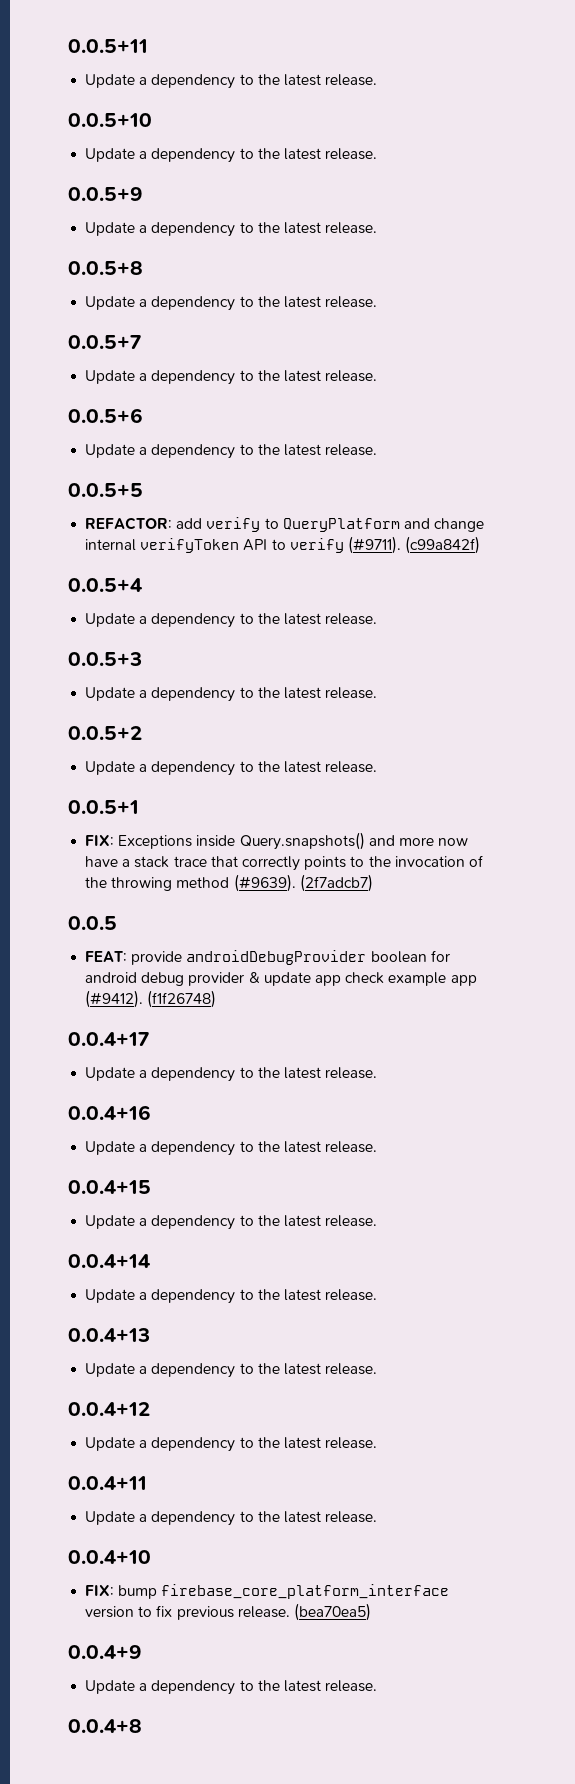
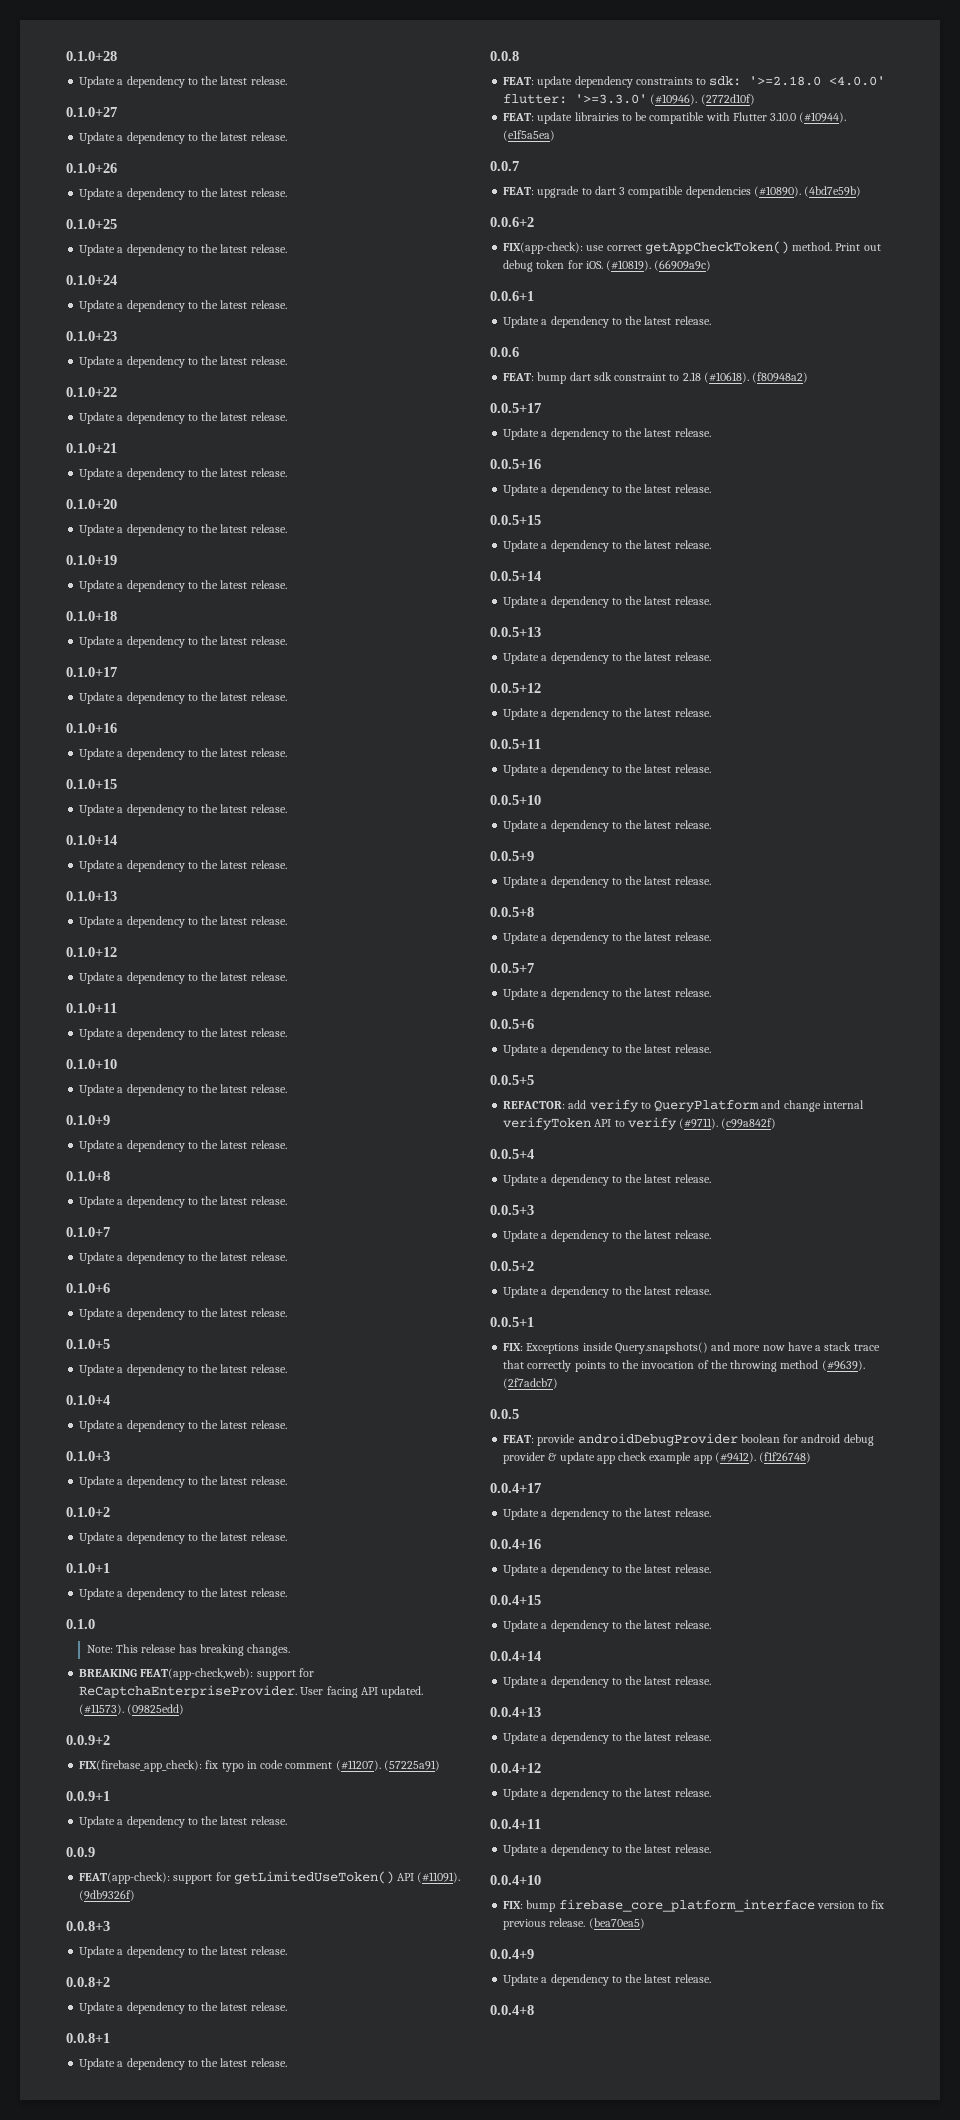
(68, 46) none -> [66,51,117,61] [79,76,287,88] [66,107,117,117] [79,132,287,144] [66,163,117,173] [79,188,287,200] [66,219,117,229] [79,244,287,256] [66,275,117,285] [79,300,287,312] [66,331,117,341] [79,356,287,368] [66,387,117,397] [79,412,287,424] [66,443,117,453] [79,468,287,480] [66,499,117,509] [79,524,287,536] [66,555,117,565] [79,580,287,592] [66,611,117,621] [79,636,287,648] [66,667,117,677] [79,692,287,704] [66,723,117,733] [79,748,287,760] [66,779,117,789] [79,804,287,816] [66,835,117,845] [79,860,287,872] [66,891,117,901] [79,916,287,928] [66,947,117,957] [79,972,287,984] [66,1003,117,1013] [79,1028,287,1040] [66,1059,117,1069] [79,1084,287,1096] [66,1115,110,1125] [79,1140,287,1152] [66,1171,110,1181] [79,1196,287,1208] [66,1227,110,1237] [79,1252,287,1264] [66,1283,110,1293] [79,1308,287,1320] [66,1339,110,1349] [79,1364,287,1376] [66,1395,110,1405] [79,1420,287,1432] [66,1451,110,1461] [79,1476,287,1488] [66,1507,110,1517] [79,1532,287,1544] [66,1563,110,1573] [79,1588,287,1600] [66,1619,95,1629] [86,1644,291,1656] [79,1668,314,1680] [79,1685,424,1698] [79,1704,185,1715] [66,1735,110,1745] [79,1760,440,1772] [66,1791,110,1801] [79,1816,287,1828] [66,1847,95,1857] [79,1871,461,1884] [79,1890,136,1901] [66,1921,110,1931] [79,1946,287,1958] [66,1977,110,1987] [79,2002,287,2014] [66,2033,110,2043] [79,2058,287,2070] [490,51,519,61] [503,76,886,88] [503,94,755,105] [503,112,847,124] [503,130,556,141] [490,161,519,171] [503,186,862,198] [490,217,534,227] [503,241,881,254] [503,260,712,272] [490,291,534,301] [503,316,711,328] [490,347,519,357] [503,372,809,384] [490,403,541,413] [503,428,711,440] [490,459,541,469] [503,484,711,496] [490,515,541,525] [503,540,711,552] [490,571,541,581] [503,596,711,608] [490,627,541,637] [503,652,711,664] [490,683,541,693] [503,708,711,720] 0.1.0+28 // Update a dependency to the latest release. // 0.1.0+27 // Update a dependency to the latest release. // 0.1.0+26 // Update a dependency to the latest release. // 0.1.0+25 // Update a dependency to the latest release. // 0.1.0+24 // Update a dependency to the latest release. // 0.1.0+23 // Update a dependency to the latest release. // 0.1.0+22 // Update a dependency to the latest release. // 0.1.0+21 // Update a dependency to the latest release. // 0.1.0+20 // Update a dependency to the latest release. // 0.1.0+19 // Update a dependency to the latest release. // 0.1.0+18 // Update a dependency to the latest release. // 0.1.0+17 // Update a dependency to the latest release. // 0.1.0+16 // Update a dependency to the latest release. // 0.1.0+15 // Update a dependency to the latest release. // 0.1.0+14 // Update a dependency to the latest release. // 0.1.0+13 // Update a dependency to the latest release. // 0.1.0+12 // Update a dependency to the latest release. // 0.1.0+11 // Update a dependency to the latest release. // 0.1.0+10 // Update a dependency to the latest release. // 0.1.0+9 // Update a dependency to the latest release. // 0.1.0+8 // Update a dependency to the latest release. // 0.1.0+7 // Update a dependency to the latest release. // 0.1.0+6 // Update a dependency to the latest release. // 0.1.0+5 // Update a dependency to the latest release. // 0.1.0+4 // Update a dependency to the latest release. // 0.1.0+3 // Update a dependency to the latest release. // 0.1.0+2 // Update a dependency to the latest release. // 0.1.0+1 // Update a dependency to the latest release. // 0.1.0 // Note: This release has breaking changes. // BREAKING FEAT(app-check,web): support for ReCaptchaEnterpriseProvider. User facing API updated. (#11573). (09825edd) // 0.0.9+2 // FIX(firebase_app_check): fix typo in code comment (#11207). (57225a91) // 0.0.9+1 // Update a dependency to the latest release. // 0.0.9 // FEAT(app-check): support for getLimitedUseToken() API (#11091). (9db9326f) // 0.0.8+3 // Update a dependency to the latest release. // 0.0.8+2 // Update a dependency to the latest release. // 0.0.8+1 // Update a dependency to the latest release. // 0.0.8 // FEAT: update dependency constraints to sdk: '>=2.18.0 <4.0.0' flutter: '>=3.3.0' (#10946). (2772d10f) // FEAT: update librairies to be compatible with Flutter 3.10.0 (#10944). (e1f5a5ea) // 0.0.7 // FEAT: upgrade to dart 3 compatible dependencies (#10890). (4bd7e59b) // 0.0.6+2 // FIX(app-check): use correct getAppCheckToken() method. Print out debug token for iOS. (#10819). (66909a9c) // 0.0.6+1 // Update a dependency to the latest release. // 0.0.6 // FEAT: bump dart sdk constraint to 2.18 (#10618). (f80948a2) // 0.0.5+17 // Update a dependency to the latest release. // 0.0.5+16 // Update a dependency to the latest release. // 0.0.5+15 // Update a dependency to the latest release. // 0.0.5+14 // Update a dependency to the latest release. // 0.0.5+13 // Update a dependency to the latest release. // 0.0.5+12 // Update a dependency to the latest release. //

